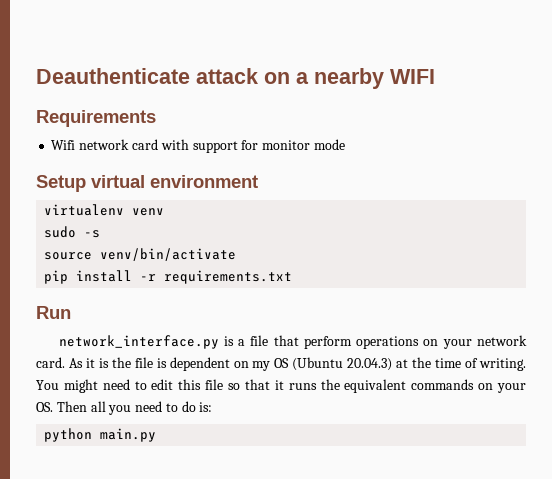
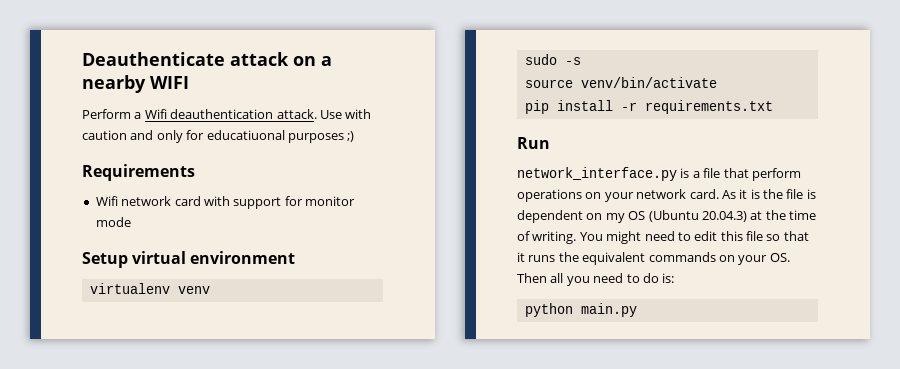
(435, 76) none -> [82,109,372,119] [82,130,355,143] // Perform a Wifi deauthentication attack. Use with caution and only for educatiuonal purposes ;)

